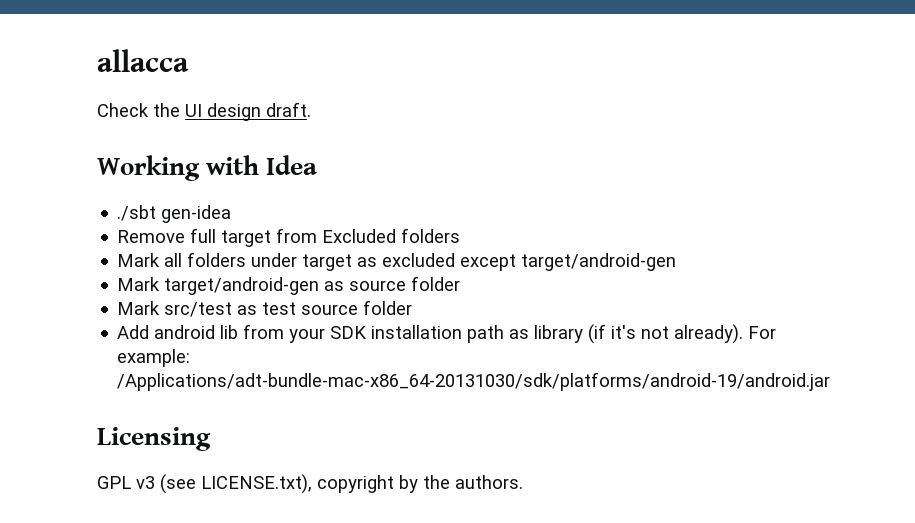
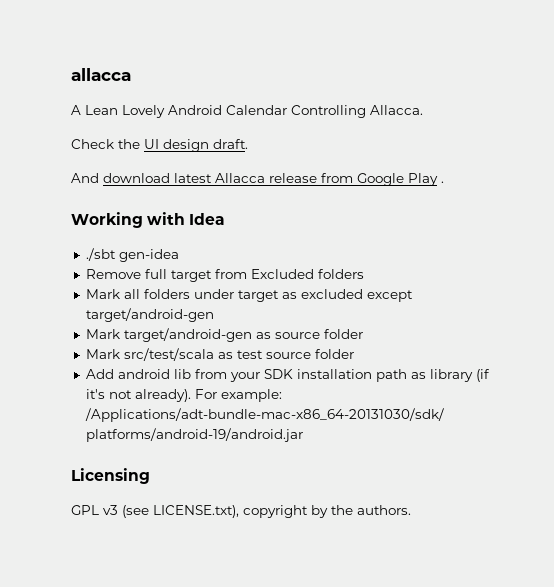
(189, 60) none -> [71,105,423,118] // A Lean Lovely Android Calendar Controlling Allacca.
(311, 109) none -> [71,173,444,186] // And download latest Allacca release from Google Play .
[164,302,233,317] src/test -> [123,348,214,361] src/test/scala

